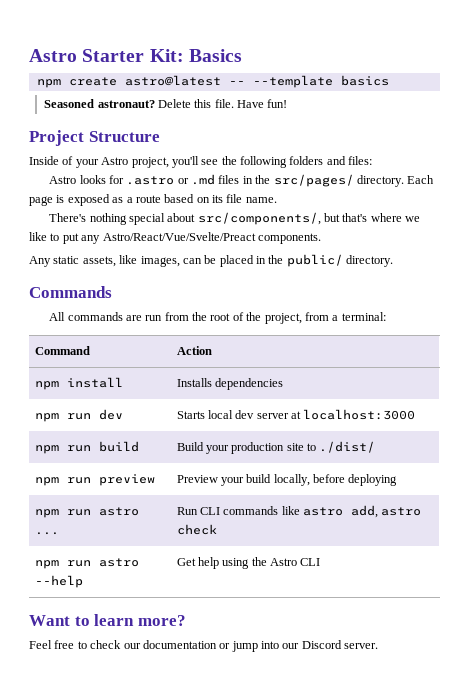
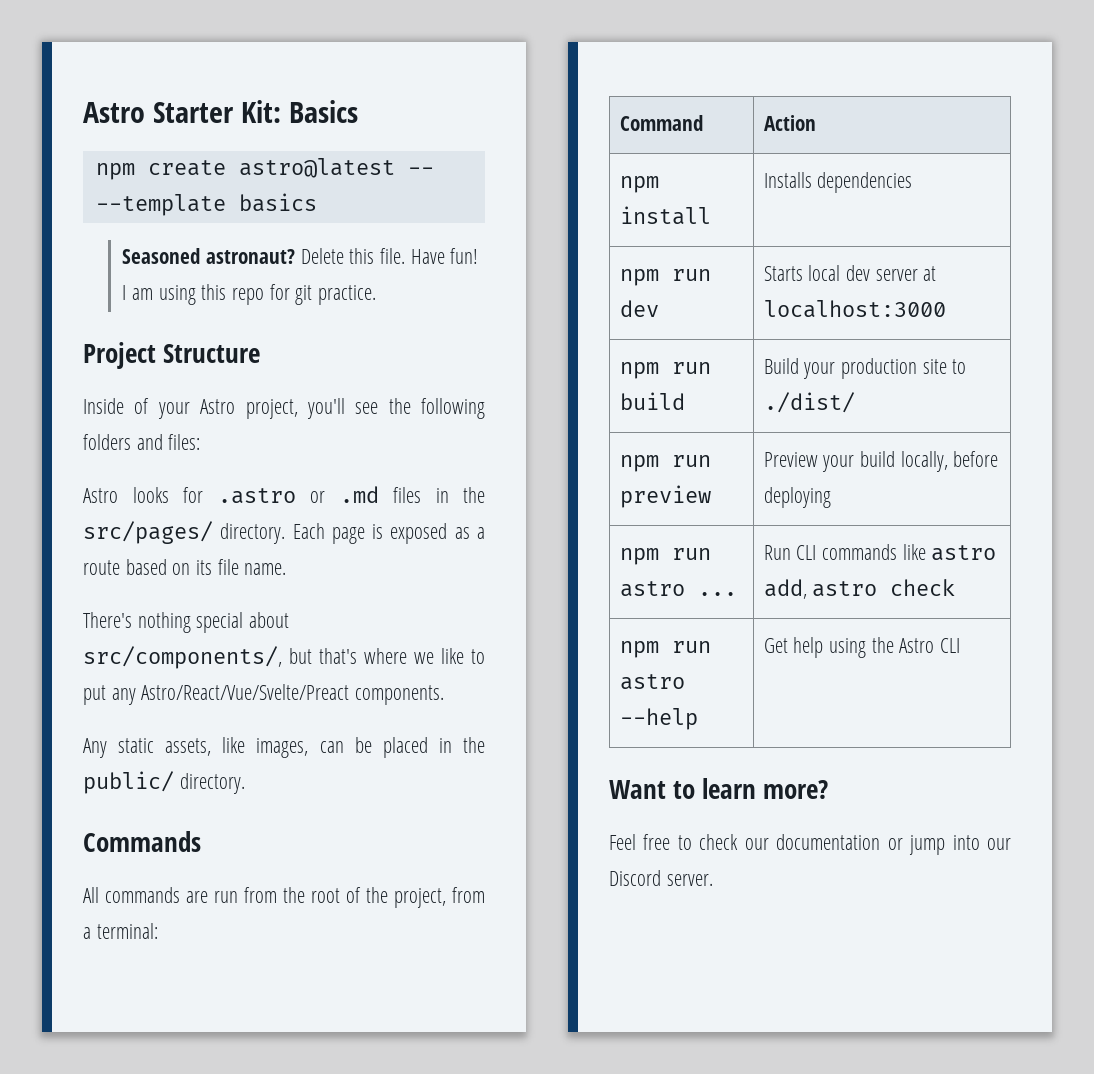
(288, 103) none -> [122,284,377,305] I am using this repo for git practice.

